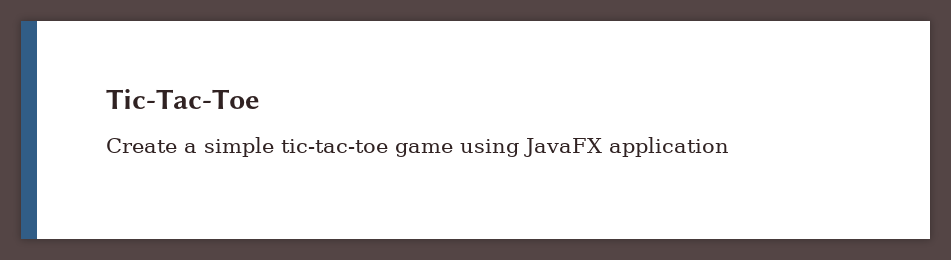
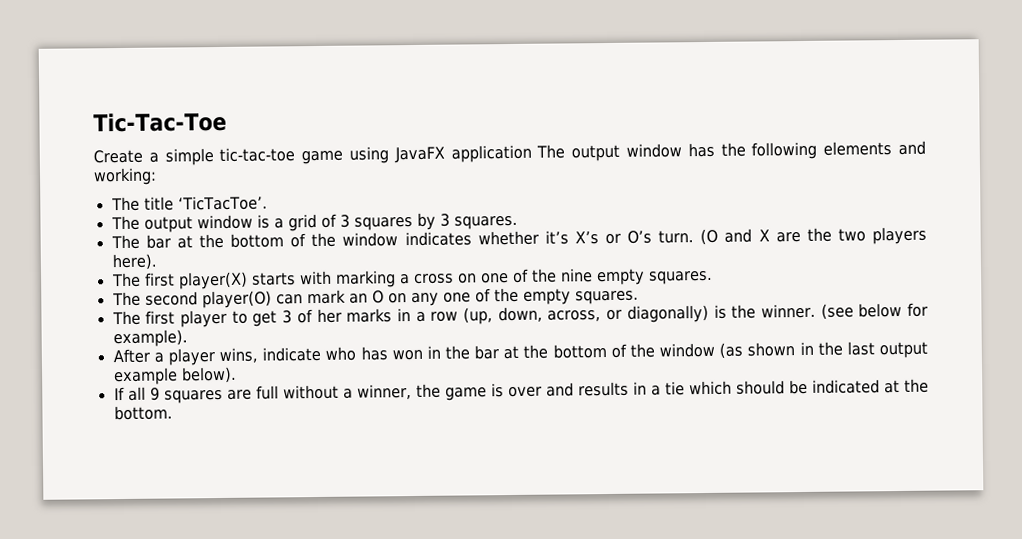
(729, 147) none -> [536,140,926,162] [93,167,157,186] [110,195,268,212] [110,212,518,233] [110,226,928,250] [111,253,157,271] [111,268,713,290] [111,287,639,309] [111,302,928,328] [112,329,188,348] [112,341,928,366] [112,366,237,386] [113,378,929,404] [113,405,173,421] The output window has the following elements and working: // The title ‘TicTacToe’. // The output window is a grid of 3 squares by 3 squares. // The bar at the bottom of the window indicates whether it’s X’s or O’s turn. (O and X are the two players here). // The first player(X) starts with marking a cross on one of the nine empty squares. // The second player(O) can mark an O on any one of the empty squares. // The first player to get 3 of her marks in a row (up, down, across, or diagonally) is the winner. (see below for example). // After a player wins, indicate who has won in the bar at the bottom of the window (as shown in the last output example below). // If all 9 squares are full without a winner, the game is over and results in a tie which should be indicated at the bottom.

